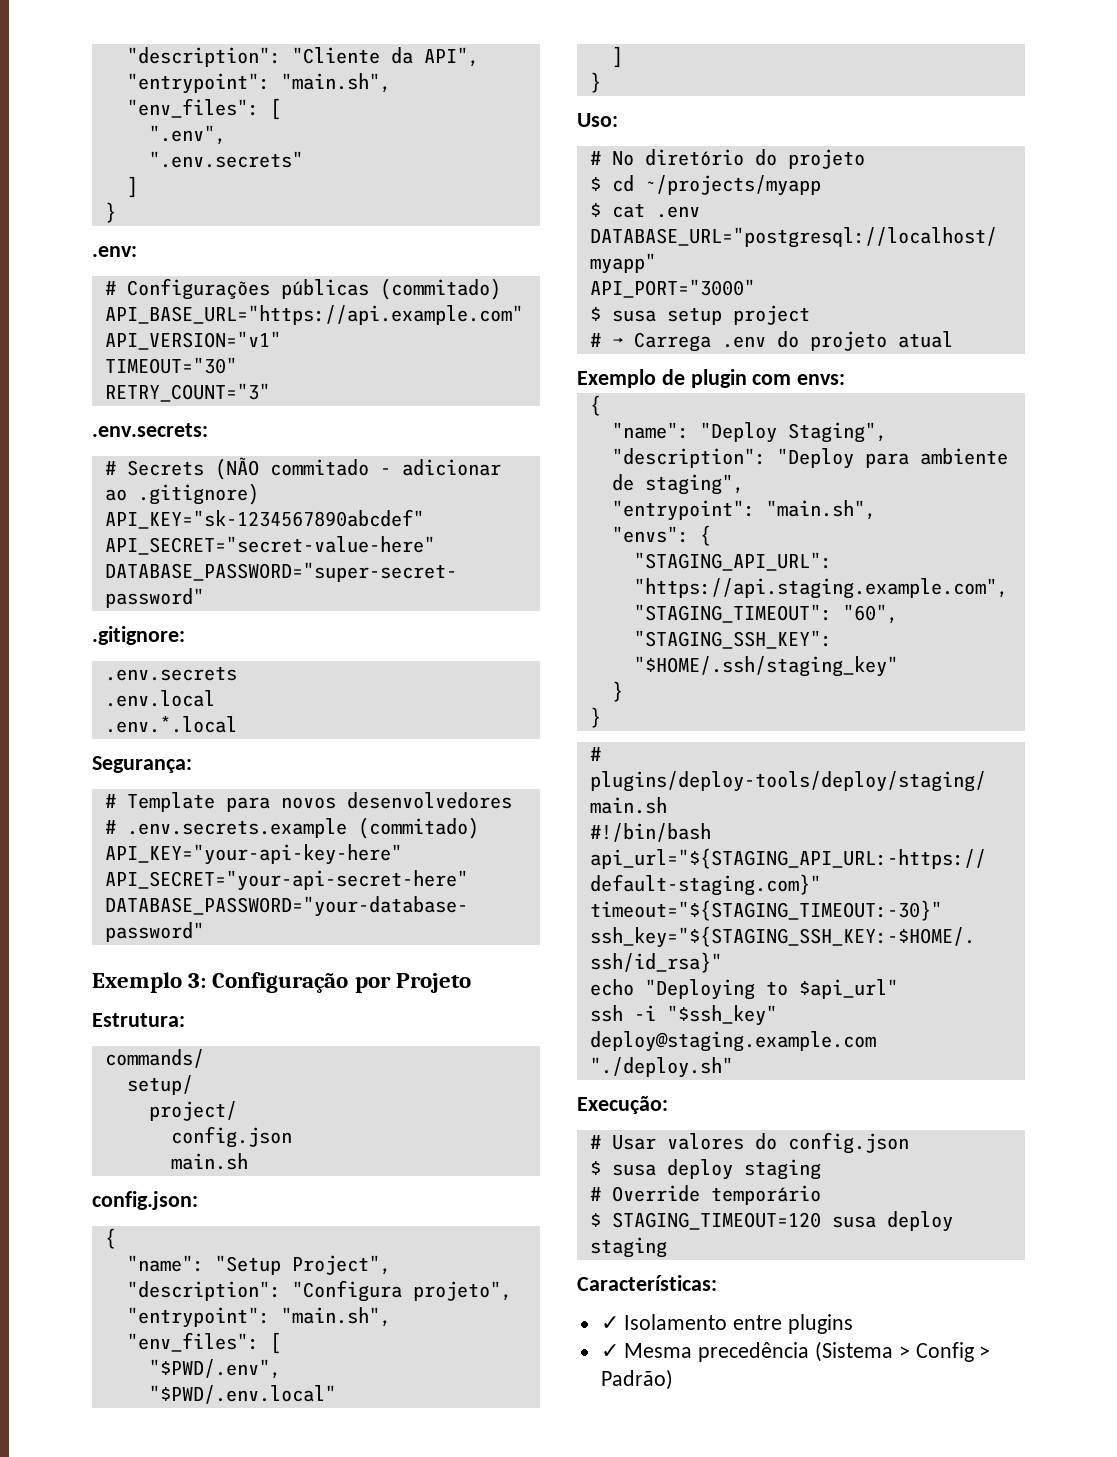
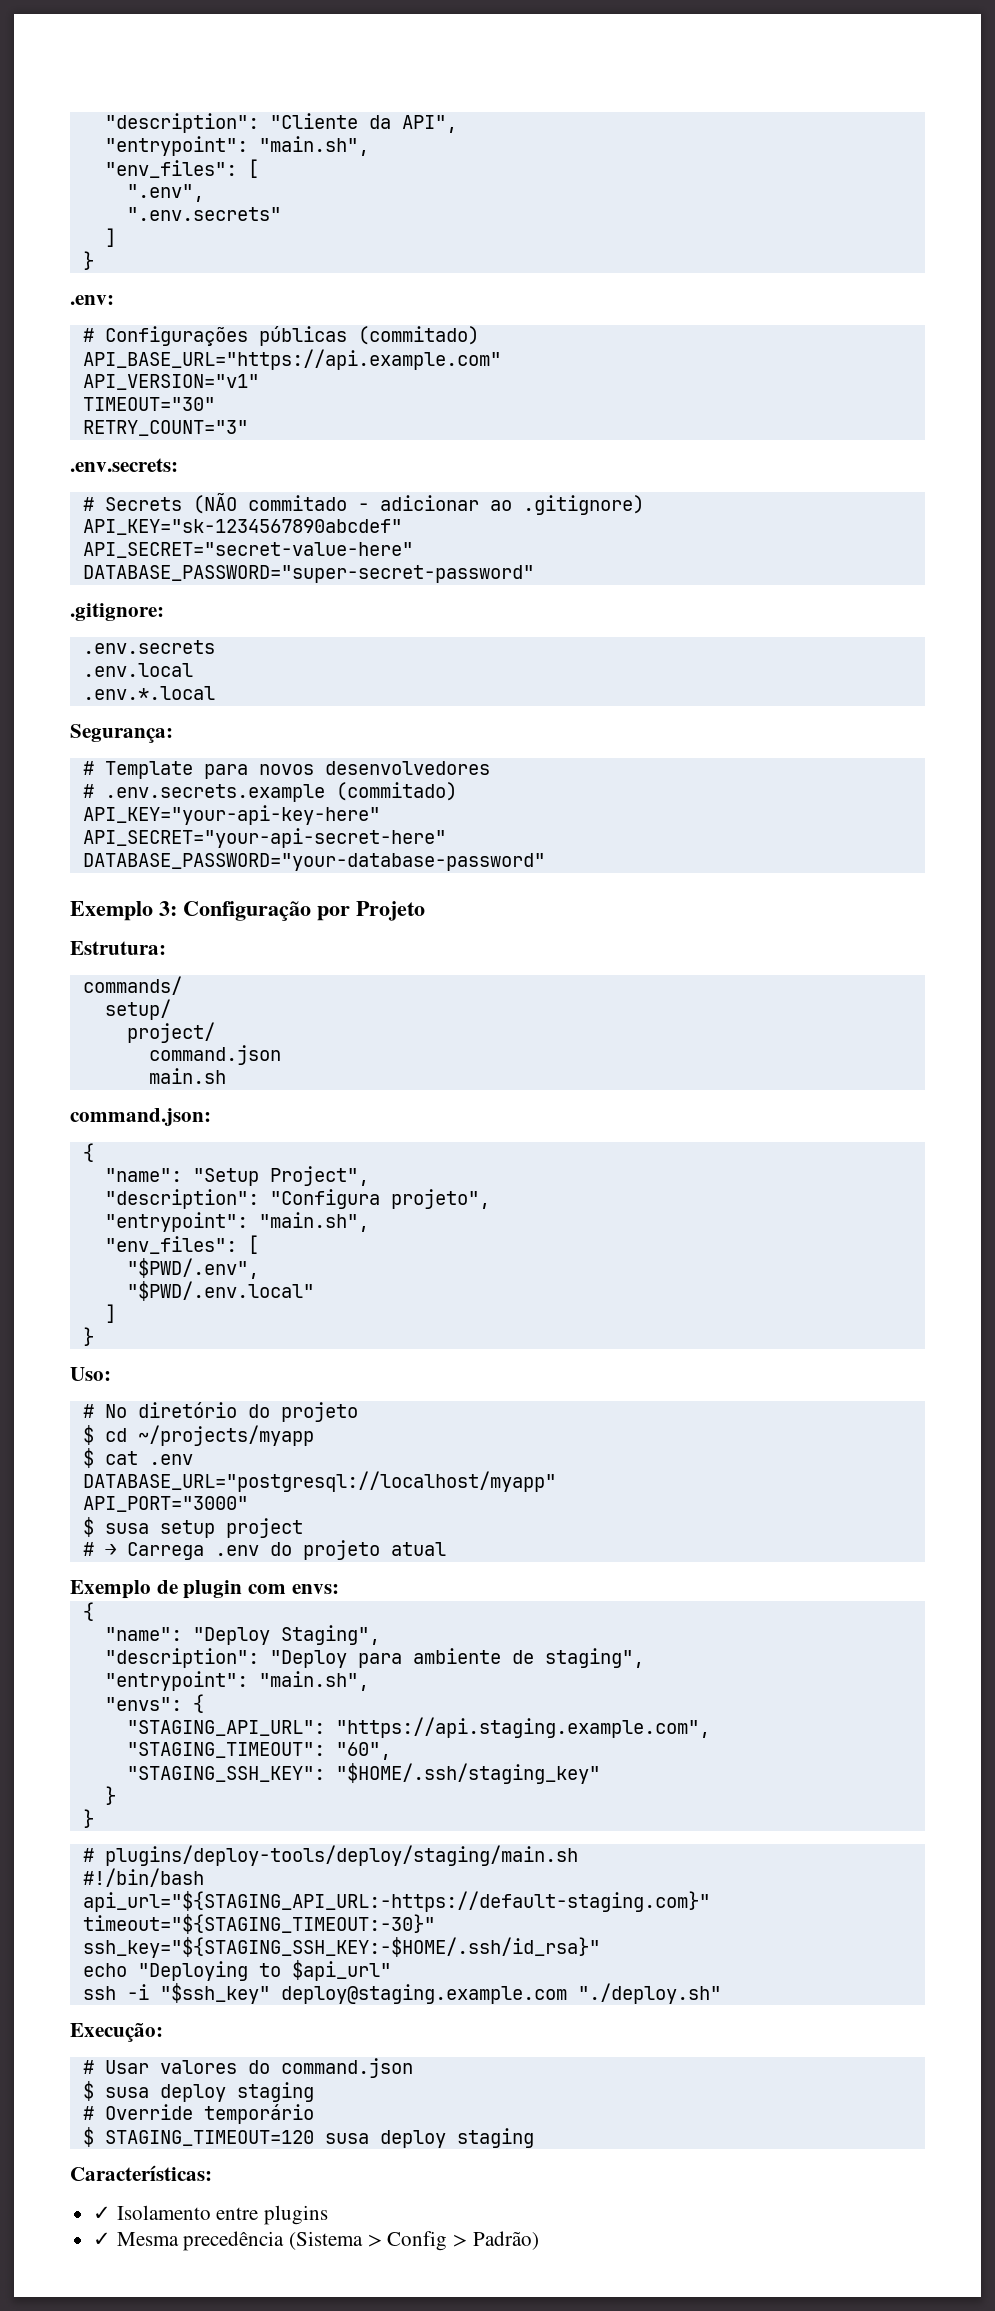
[170,1126,292,1148] config.json -> [148,1045,281,1065] command.json
[92,1191,198,1210] config.json: -> [70,1108,211,1126] command.json:
[787,1132,909,1154] config.json -> [280,2058,413,2078] command.json

